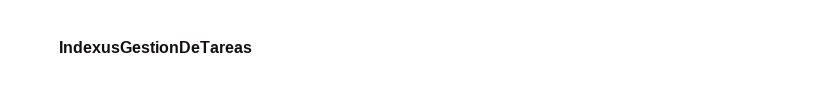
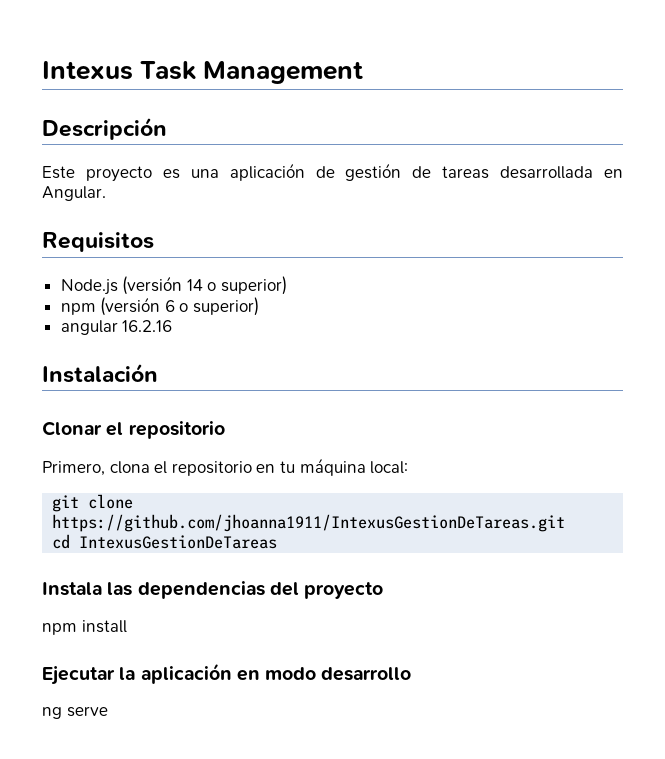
[59,41,252,53] IndexusGestionDeTareas -> [42,61,364,84] [42,117,167,140] [42,163,623,182] [42,186,106,201] [42,232,154,252] [60,276,288,295] [60,297,260,316] [60,320,173,335] [42,363,158,383] [42,421,225,439] [42,458,409,476] [52,494,134,512] [52,514,566,532] [52,534,278,549] [42,581,384,599] [42,620,127,635] [42,663,412,685] [42,706,108,719] Intexus Task Management // Descripción // Este proyecto es una aplicación de gestión de tareas desarrollada en Angular. // Requisitos // Node.js (versión 14 o superior) // npm (versión 6 o superior) // angular 16.2.16 // Instalación // Clonar el repositorio // Primero, clona el repositorio en tu máquina local: // git clone https://github.com/jhoanna1911/IntexusGestionDeTareas.git // cd IntexusGestionDeTareas // Instala las dependencias del proyecto // npm install // Ejecutar la aplicación en modo desarrollo // ng serve

